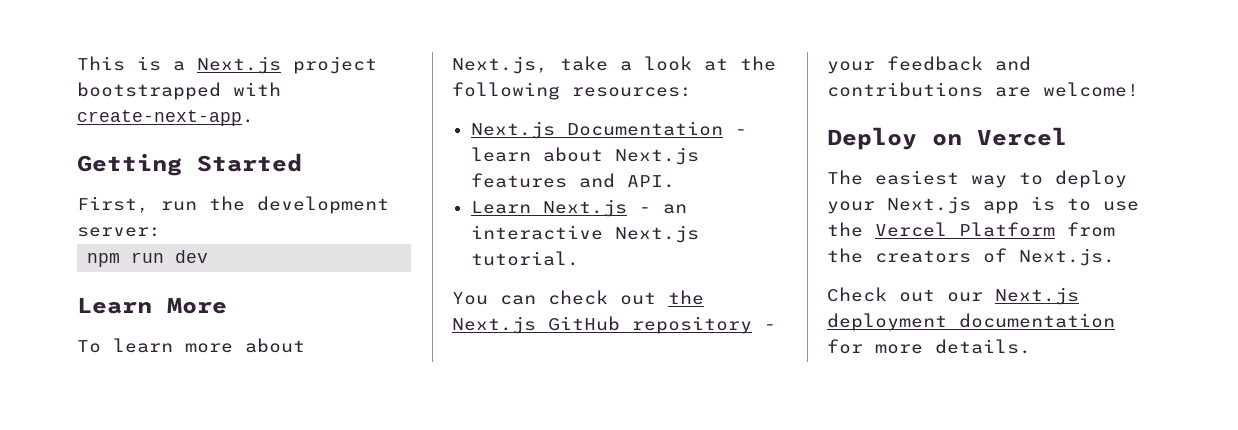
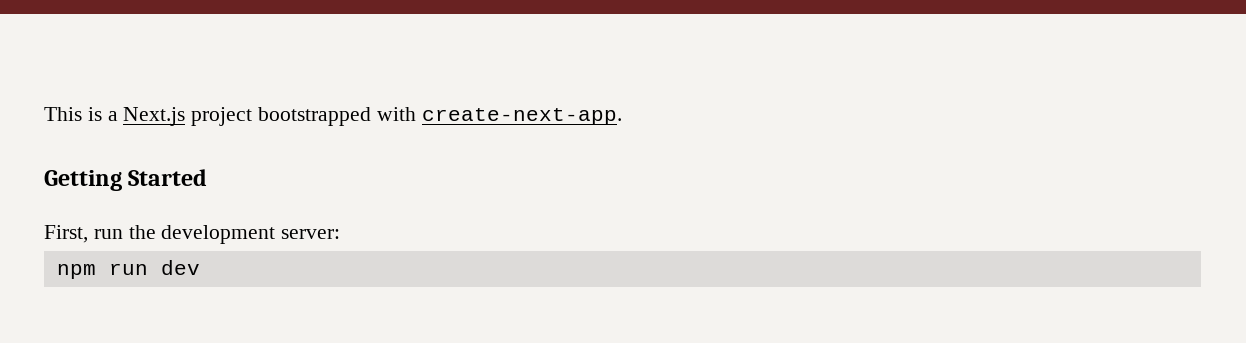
[77,297,227,314] [77,338,305,353] [452,56,776,74] [452,82,692,100] [470,121,747,139] [470,147,699,165] [470,173,675,188] [470,199,687,217] [470,225,699,243] [470,251,579,266] [452,290,704,305] [452,316,776,334] [827,56,1031,74] [827,82,1139,97] [827,127,1067,150] [827,170,1127,188] [827,196,1139,214] [827,222,1115,237] [827,248,1115,266] [827,287,1079,305] [827,313,1115,331] [827,339,1031,354] // Learn More // To learn more about Next.js, take a look at the following resources: // Next.js Documentation - learn about Next.js features and API. // Learn Next.js - an interactive Next.js tutorial. // You can check out the Next.js GitHub repository - your feedback and contributions are welcome! // Deploy on Vercel // The easiest way to deploy your Next.js app is to use the Vercel Platform from the creators of Next.js. // Check out our Next.js deployment documentation for more details. -> (200, 267) none

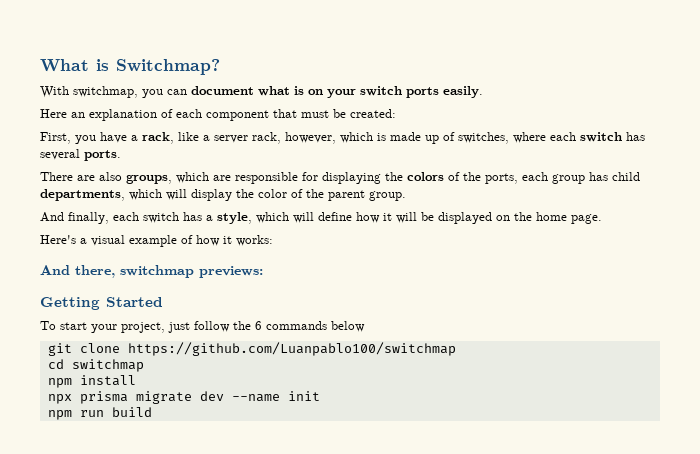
[44,107,622,126] [44,169,208,191] [44,225,341,244] This is a Next.js project bootstrapped with create-next-app. // Getting Started // First, run the development server: -> [40,59,220,75] [40,86,483,98] [40,109,396,121] [40,132,645,144] [40,149,121,161] [40,172,640,184] [40,189,406,201] [40,212,602,224] [40,235,273,247] [40,265,263,278] [40,297,163,310] [40,321,365,333] [47,342,456,356] [47,359,144,372] [47,375,136,388] [47,391,320,404] What is Switchmap? // With switchmap, you can document what is on your switch ports easily. // Here an explanation of each component that must be created: // First, you have a rack, like a server rack, however, which is made up of switches, where each switch has several ports. // There are also groups, which are responsible for displaying the colors of the ports, each group has child departments, which will display the color of the parent group. // And finally, each switch has a style, which will define how it will be displayed on the home page. // Here's a visual example of how it works: // And there, switchmap previews: // Getting Started // To start your project, just follow the 6 commands below // git clone https://github.com/Luanpablo100/switchmap // cd switchmap // npm install // npx prisma migrate dev --name init
[160,260,200,275] dev -> [111,407,152,417] build

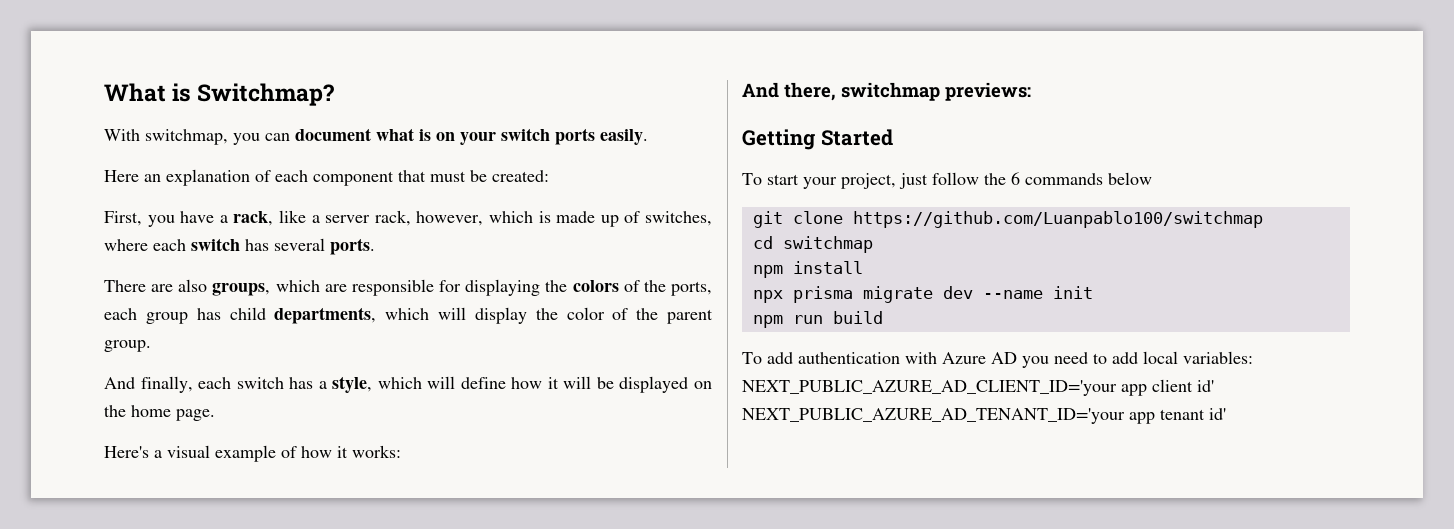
(152, 412) none -> [742,351,1253,368] [742,379,1214,396] [742,408,1226,424] // To add authentication with Azure AD you need to add local variables: NEXT_PUBLIC_AZURE_AD_CLIENT_ID='your app client id' NEXT_PUBLIC_AZURE_AD_TENANT_ID='your app tenant id'

